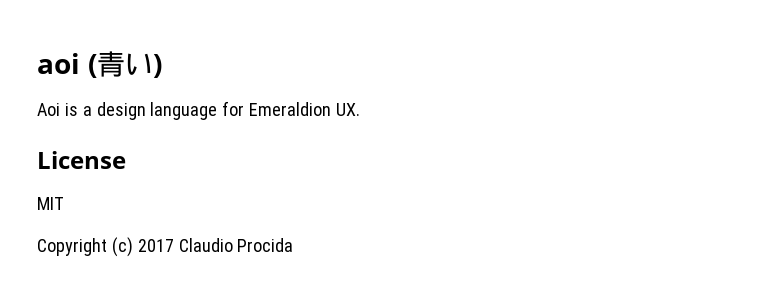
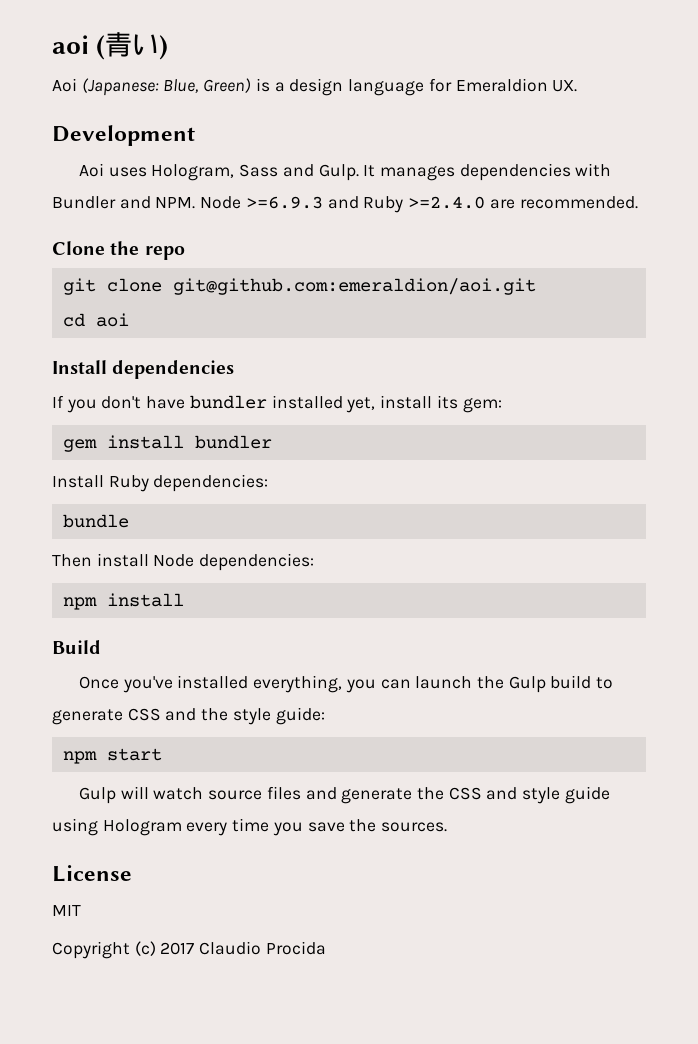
(60, 109) none -> [81,78,252,96] (Japanese: Blue, Green)
(361, 109) none -> [52,125,195,146] [78,163,612,181] [52,196,638,213] [52,241,185,260] [62,278,536,295] [62,313,129,327] [52,360,235,379] [52,395,502,413] [62,435,272,452] [52,474,269,492] [62,514,129,528] [52,553,315,571] [62,593,184,610] [52,640,101,654] [78,675,614,693] [52,707,325,725] [62,748,162,764] [78,786,610,804] [52,818,448,836] // Development // Aoi uses Hologram, Sass and Gulp. It manages dependencies with Bundler and NPM. Node >=6.9.3 and Ruby >=2.4.0 are recommended. // Clone the repo // git clone git@github.com:emeraldion/aoi.git // cd aoi // Install dependencies // If you don't have bundler installed yet, install its gem: // gem install bundler // Install Ruby dependencies: // bundle // Then install Node dependencies: // npm install // Build // Once you've installed everything, you can launch the Gulp build to generate CSS and the style guide: // npm start // Gulp will watch source files and generate the CSS and style guide using Hologram every time you save the sources.

